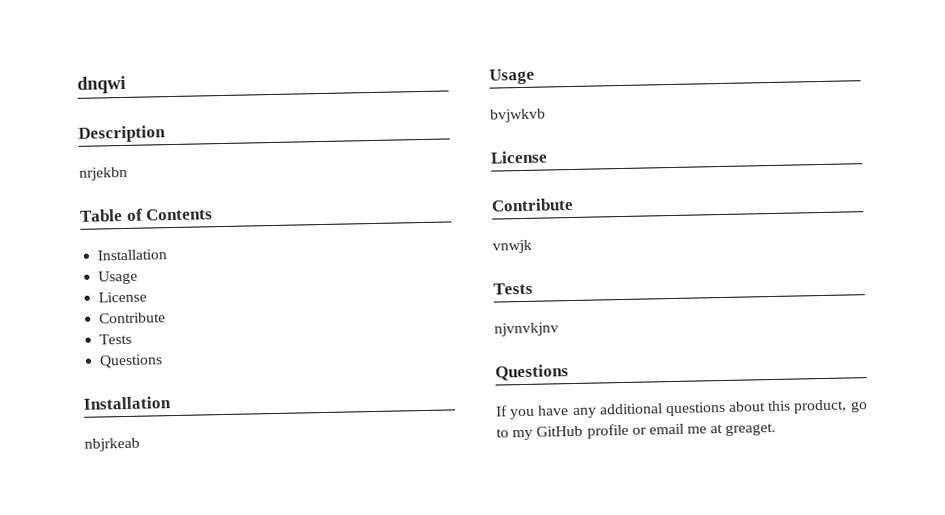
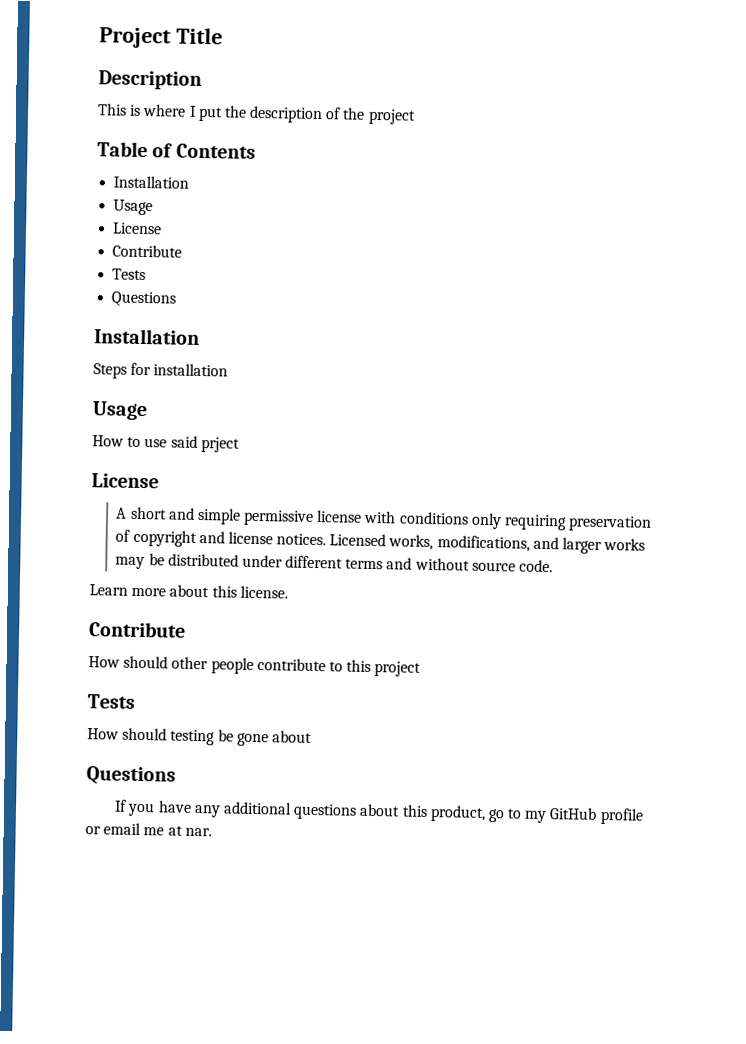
[77,75,126,94] dnqwi -> [99,27,223,49] Project Title
[79,166,128,181] nrjekbn -> [97,103,416,125] This is where I put the description of the project
[84,437,140,452] [489,68,535,85] [490,108,546,123] [490,150,548,164] [491,197,574,212] [492,239,532,254] [493,282,533,295] [494,322,559,337] nbjrkeab // Usage // bvjwkvb // License // Contribute // vnwjk // Tests // njvnvkjnv -> [93,362,229,379] [92,401,148,421] [92,435,240,453] [91,473,159,489] [116,506,653,532] [115,529,646,554] [115,553,554,573] [89,584,288,599] [88,621,186,638] [88,655,422,677] [87,694,135,709] [87,727,312,747] Steps for installation // Usage // How to use said prject // License // A short and simple permissive license with conditions only requiring preservation of copyright and license notices. Licensed works, modifications, and larger works may be distributed under different terms and without source code. // Learn more about this license. // Contribute // How should other people contribute to this project // Tests // How should testing be gone about
[725,422,777,436] greaget. -> [184,827,212,837] nar.

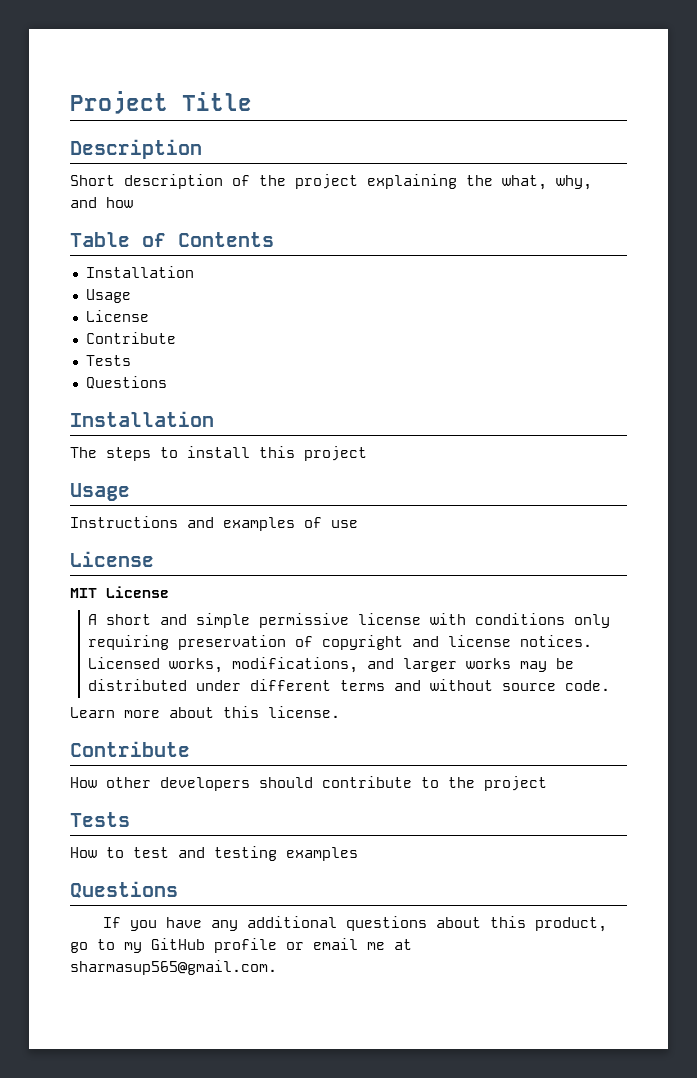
[97,103,416,125] This is where I put the description of the project -> [70,174,592,190] [70,197,133,208] Short description of the project explaining the what, why, and how
[93,362,229,379] [92,401,148,421] [92,435,142,447] Steps for installation // Usage // How to -> [70,446,367,461] [70,483,130,501] [70,516,322,531] The steps to install this project // Usage // Instructions and examples of
[170,435,240,453] [91,473,159,489] said prject // License -> [70,551,154,567] [70,586,169,598] // License // MIT License
[123,655,254,674] should other people -> [106,777,313,791] other developers should
[346,659,372,672] this -> [448,777,475,788] the
[122,727,312,747] should testing be gone about -> [106,846,358,861] to test and testing examples
[184,827,212,837] nar. -> [70,960,277,975] sharmasup565@gmail.com.

